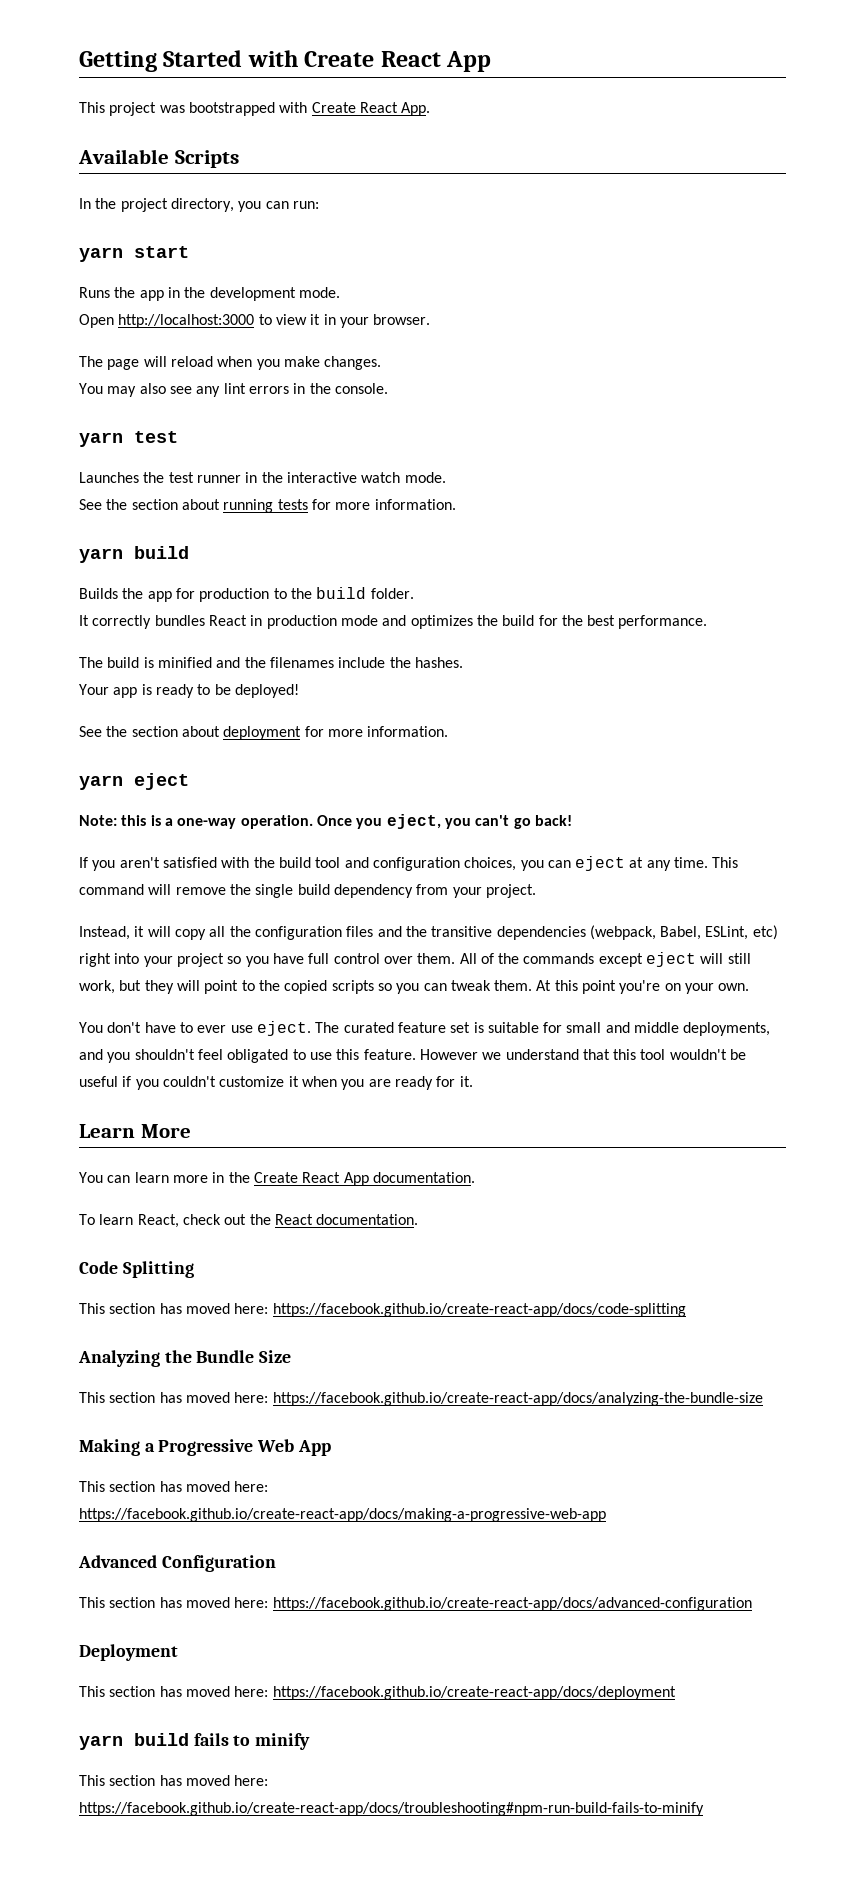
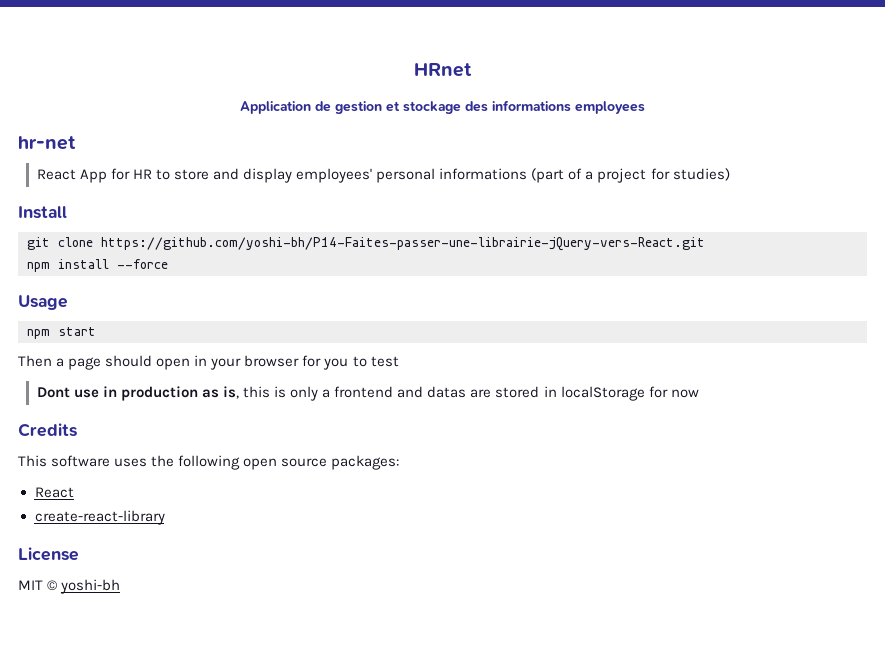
[79,50,492,72] [79,102,431,116] [78,149,239,168] [79,198,319,212] [79,246,189,262] [79,287,340,301] [79,314,431,328] [79,356,382,370] [79,383,388,397] [79,431,178,447] [79,472,446,483] [79,499,456,513] [79,546,189,563] [79,587,414,602] [79,615,708,629] [79,657,463,668] [79,684,299,698] [79,726,449,740] [79,773,189,790] [79,814,572,829] [79,856,739,871] [79,884,536,898] [79,925,778,940] [79,952,751,967] [79,980,750,994] [79,1021,771,1036] [79,1049,747,1063] [79,1076,473,1090] [79,1124,191,1138] [79,1172,475,1186] [79,1214,419,1228] [79,1261,194,1278] [79,1303,686,1317] [78,1350,292,1367] [79,1392,763,1406] [79,1439,331,1456] [79,1481,269,1492] [79,1508,606,1522] [78,1555,276,1572] [79,1597,752,1611] [79,1644,178,1661] [79,1686,676,1700] [79,1733,311,1750] [79,1775,269,1786] [79,1802,704,1816] Getting Started with Create React App // This project was bootstrapped with Create React App. // Available Scripts // In the project directory, you can run: // yarn start // Runs the app in the development mode. // Open http://localhost:3000 to view it in your browser. // The page will reload when you make changes. // You may also see any lint errors in the console. // yarn test // Launches the test runner in the interactive watch mode. // See the section about running tests for more information. // yarn build // Builds the app for production to the build folder. // It correctly bundles React in production mode and optimizes the build for the best performance. // The build is minified and the filenames include the hashes. // Your app is ready to be deployed! // See the section about deployment for more information. // yarn eject // Note: this is a one-way operation. Once you eject, you can't go back! // If you aren't satisfied with the build tool and configuration choices, you can eject at any time. This command will remove the single build dependency from your project. // Instead, it will copy all the configuration files and the transitive dependencies (webpack, Babel, ESLint, etc) right into your project so you have full control over them. All of the commands except eject will still work, but they will point to the copied scripts so you can tweak them. At this point you're on your own. // You don't have to ever use eject. The curated feature set is suitable for small and middle deployments, and you shouldn't feel obligated to use this feature. However we understand that this tool wouldn't be useful if you couldn't customize it when you are ready for it. // Learn More // You can learn more in the Create React App documentation. // To learn React, check out the React documentation. // Code Splitting // This section has moved here: https://facebook.github.io/create-react-app/docs/code-splitting // Analyzing the Bundle Size // This section has moved here: https://facebook.github.io/create-react-app/docs/analyzing-the-bundle-size // Making a Progressive Web App // This section has moved here: https://facebook.github.io/create-react-app/docs/making-a-progressive-web-app // Advanced Configuration // This section has moved here: https://facebook.github.io/create-react-app/docs/advanced-configuration // Deployment // This section has moved here: https://facebook.github.io/create-react-app/docs/deployment // yarn build fails to minify // This section has moved here: https://facebook.github.io/create-react-app/docs/troubleshooting#npm-run-build-fails-to-minify -> [414,63,472,77] [240,100,645,114] [18,136,76,150] [36,168,730,183] [18,206,67,219] [27,237,705,251] [27,259,168,272] [18,295,68,310] [27,327,96,339] [18,355,399,370] [36,386,699,401] [18,423,77,437] [18,455,400,470] [34,487,74,498] [34,510,165,525] [18,547,79,561] [18,579,121,594] HRnet // Application de gestion et stockage des informations employees // hr-net // React App for HR to store and display employees' personal informations (part of a project for studies) // Install // git clone https://github.com/yoshi-bh/P14-Faites-passer-une-librairie-jQuery-vers-React.git // npm install --force // Usage // npm start // Then a page should open in your browser for you to test // Dont use in production as is, this is only a frontend and datas are stored in localStorage for now // Credits // This software uses the following open source packages: // React // create-react-library // License // MIT © yoshi-bh

